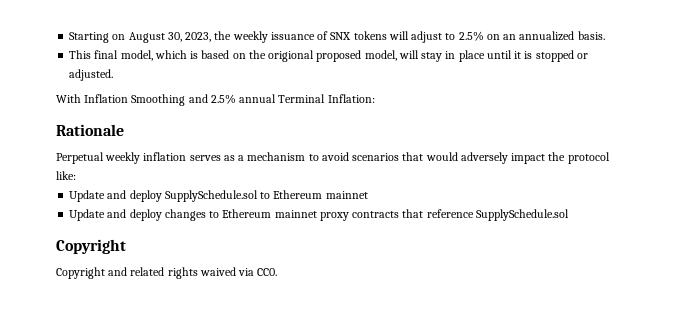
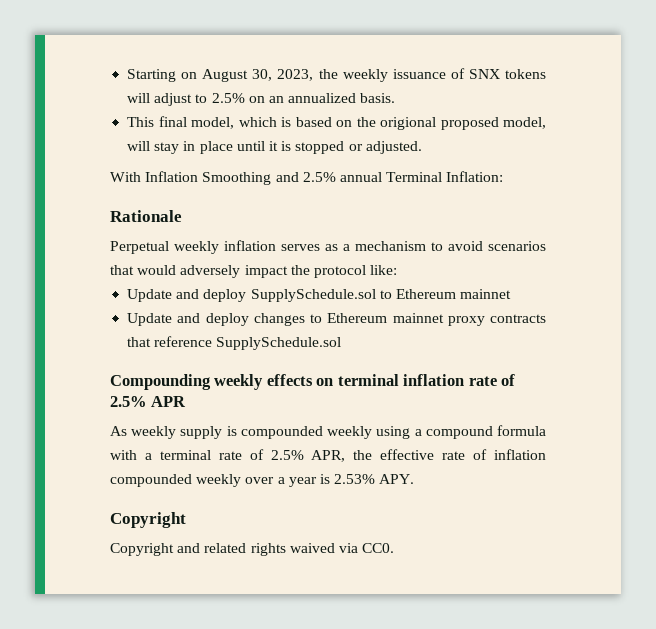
(569, 215) none -> [110,374,516,390] [110,396,187,407] [110,425,546,439] [110,449,547,462] [110,474,415,487] // Compounding weekly effects on terminal inflation rate of 2.5% APR // As weekly supply is compounded weekly using a compound formula with a terminal rate of 2.5% APR, the effective rate of inflation compounded weekly over a year is 2.53% APY.

